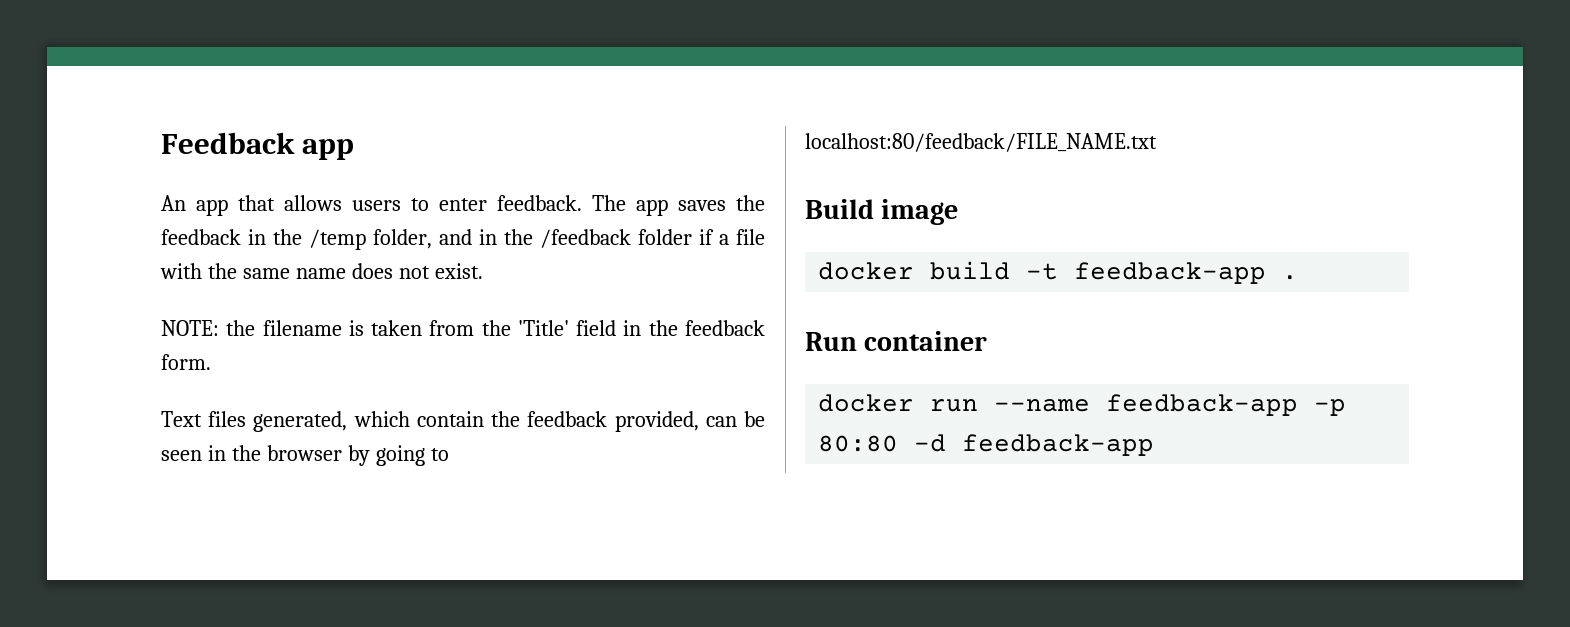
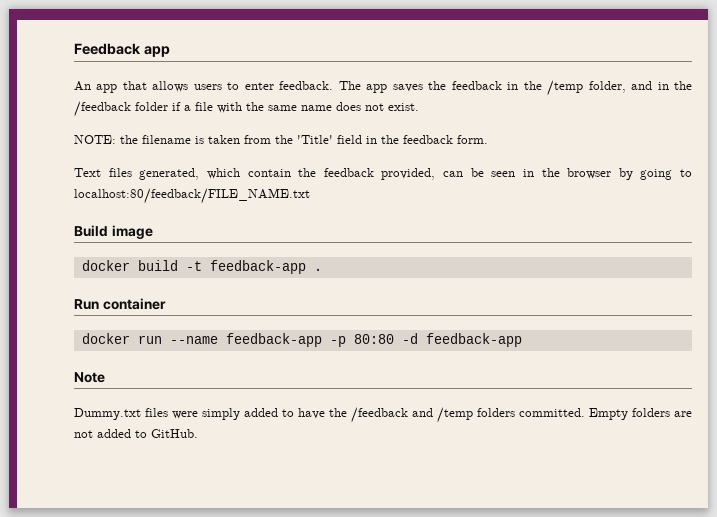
(1155, 445) none -> [74,372,105,383] [74,407,692,423] [74,429,198,438] // Note // Dummy.txt files were simply added to have the /feedback and /temp folders committed. Empty folders are not added to GitHub.

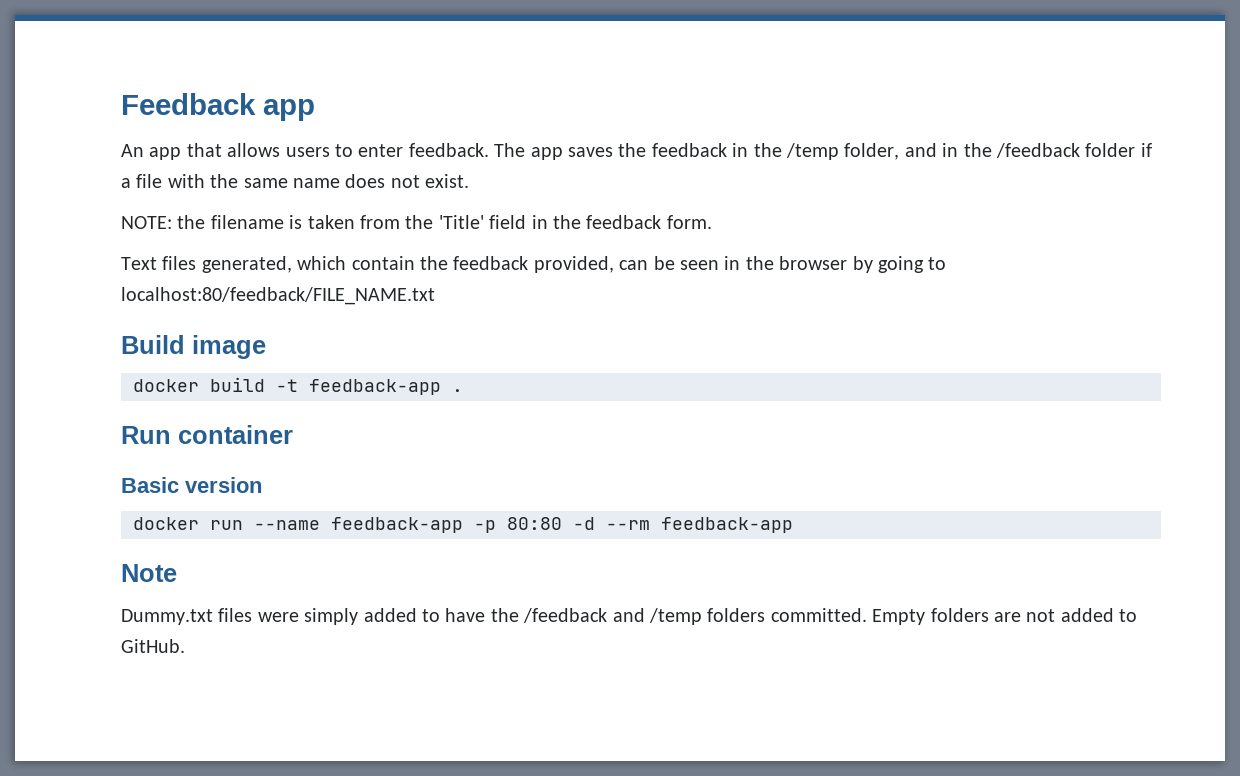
(166, 304) none -> [121,477,262,493] // Basic version
(418, 338) none -> [606,520,650,530] --rm

